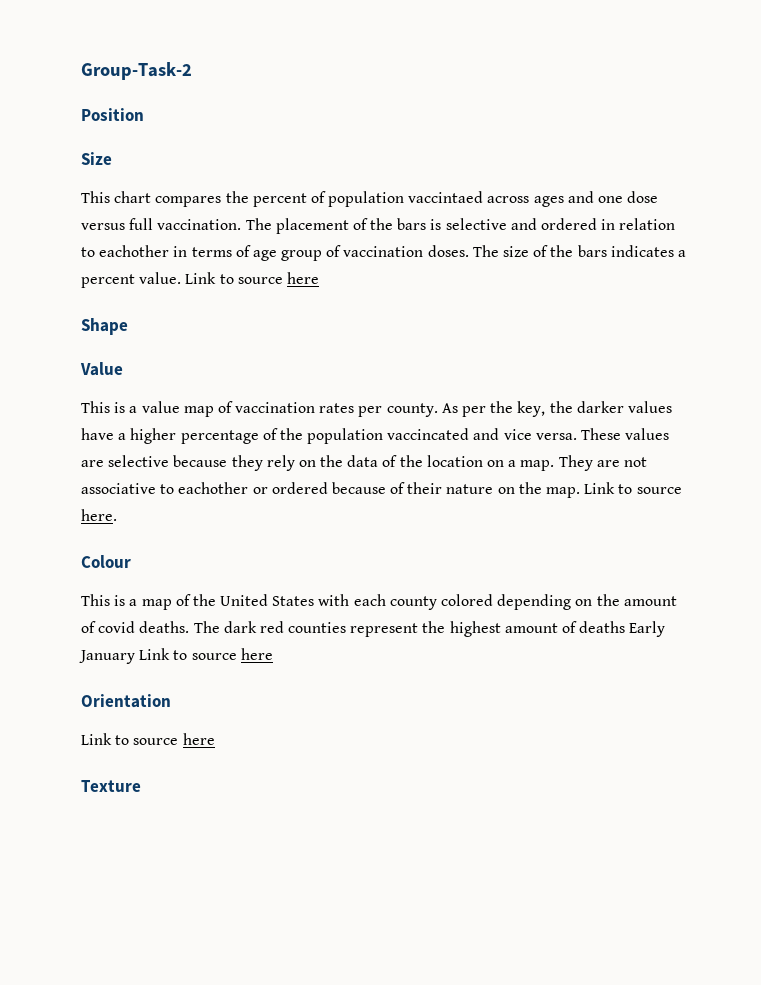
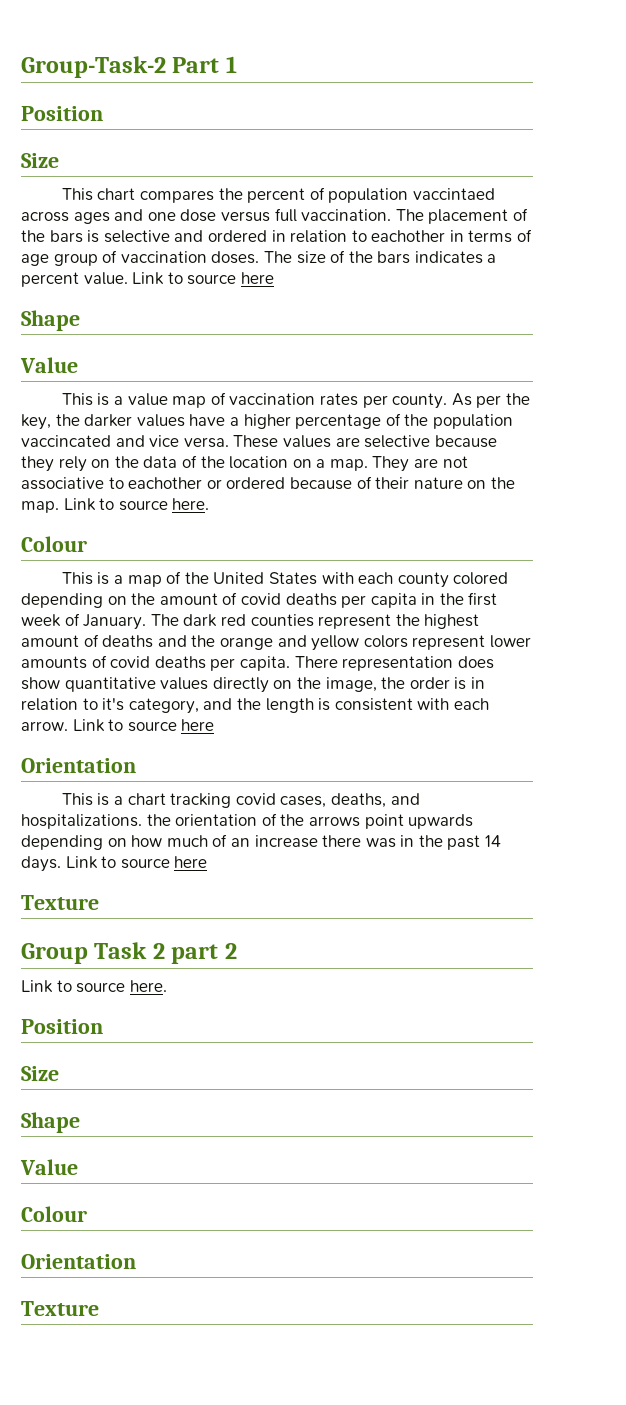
(192, 71) none -> [172,56,237,73] Part 1
[139,621,190,633] deaths. -> [285,592,498,608] [21,613,147,630] deaths per capita in the first week of January.
[629,621,666,637] [79,650,135,664] Early January -> [157,635,531,651] [21,655,494,671] [21,677,485,693] [21,698,489,714] [21,721,68,731] and the orange and yellow colors represent lower amounts of covid deaths per capita. There representation does show quantitative values directly on the image, the order is in relation to it's category, and the length is consistent with each arrow.
(171, 701) none -> [61,793,420,808] [21,813,474,829] [21,834,502,850] [21,856,61,872] This is a chart tracking covid cases, deaths, and hospitalizations. the orientation of the arrows point upwards depending on how much of an increase there was in the past 14 days.
(141, 786) none -> [21,942,237,964] [21,980,167,993] [21,1019,103,1034] [21,1066,59,1081] [21,1112,80,1133] [20,1159,78,1175] [21,1206,87,1222] [21,1254,136,1269] [21,1301,99,1316] // Group Task 2 part 2 // Link to source here. // Position // Size // Shape // Value // Colour // Orientation // Texture

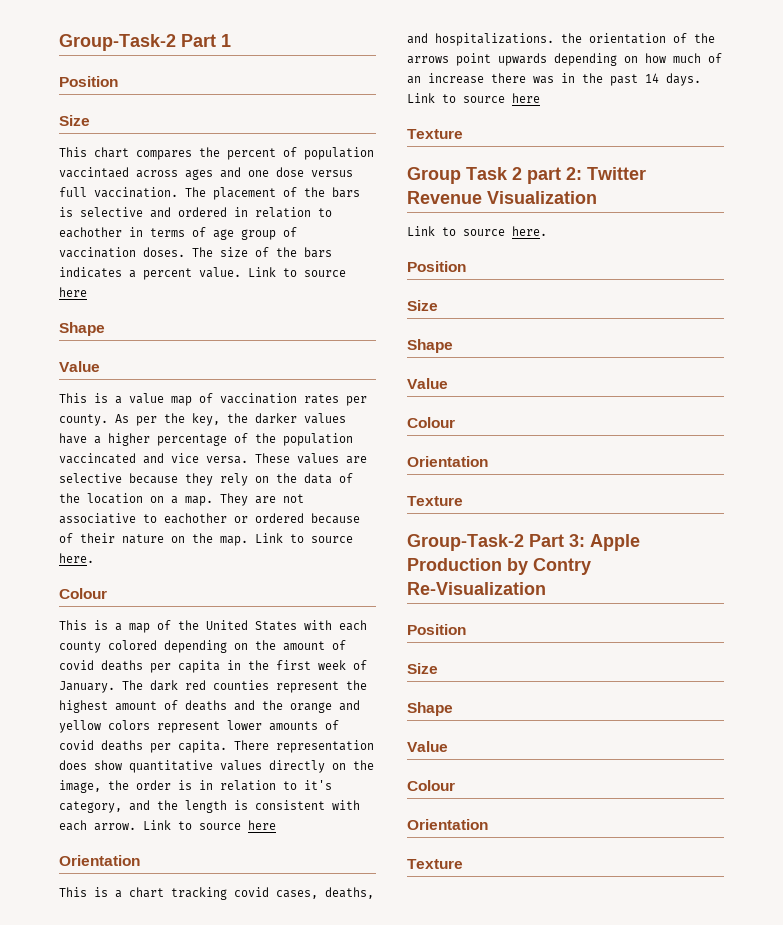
[224,943,237,959] 2 -> [566,167,646,180] [407,191,597,204] 2: Twitter Revenue Visualization
(99, 1308) none -> [407,534,640,551] [407,558,591,575] [407,582,546,595] [407,624,466,635] [407,663,438,674] [407,702,453,716] [407,741,448,752] [407,780,455,791] [407,819,488,830] [407,859,463,869] // Group-Task-2 Part 3: Apple Production by Contry Re-Visualization // Position // Size // Shape // Value // Colour // Orientation // Texture

